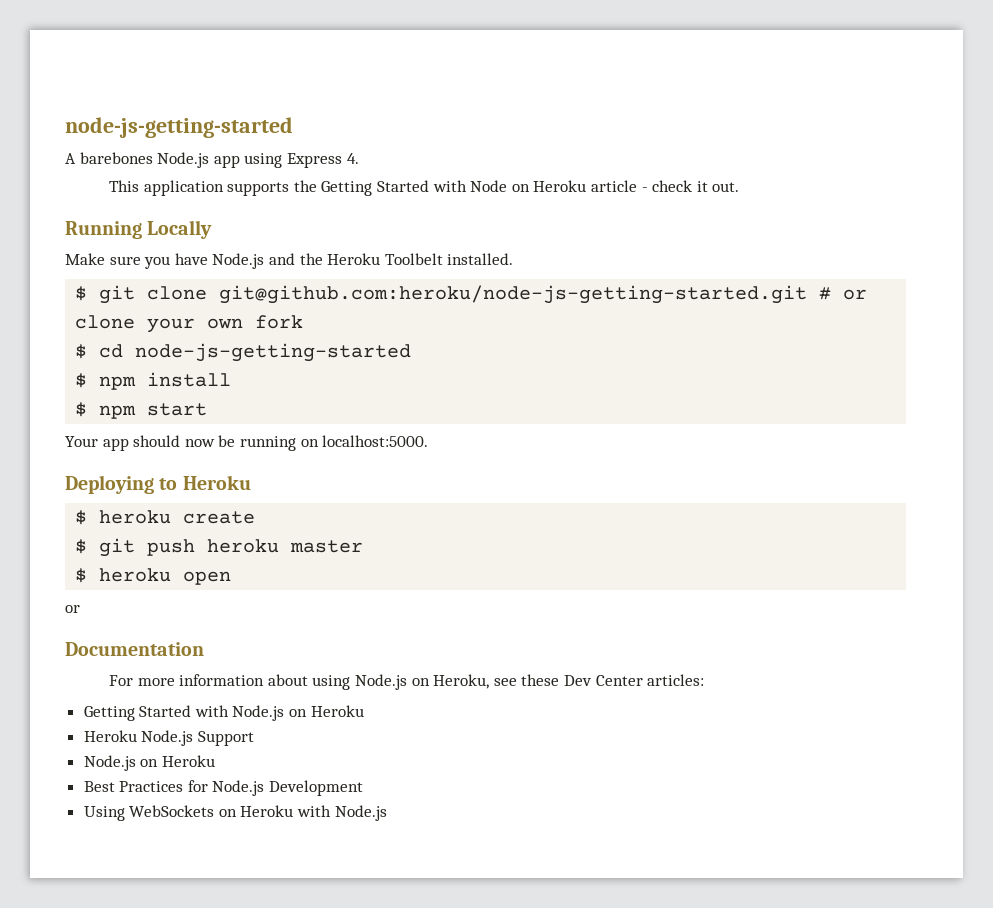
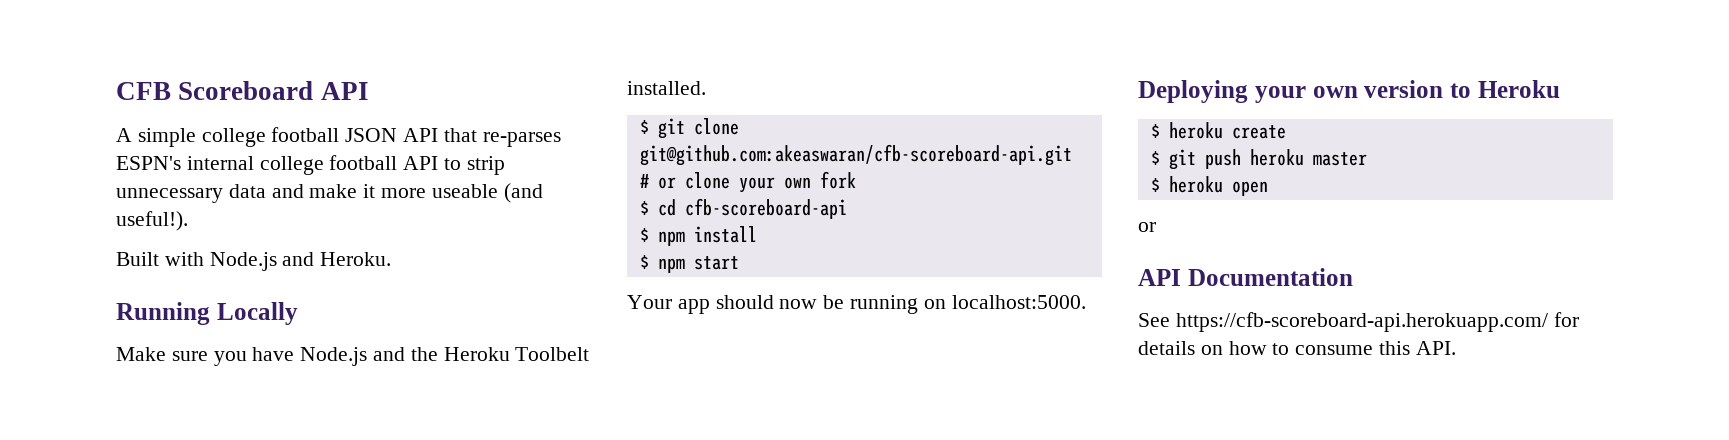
[65,117,293,138] [65,152,359,168] [109,180,740,196] node-js-getting-started // A barebones Node.js app using Express 4. // This application supports the Getting Started with Node on Heroku article - check it out. -> [116,81,369,100] [116,127,561,147] [116,155,505,175] [116,183,543,203] [116,211,188,231] [116,252,392,271] CFB Scoreboard API // A simple college football JSON API that re-parses ESPN's internal college football API to strip unnecessary data and make it more useable (and useful!). // Built with Node.js and Heroku.
[219,285,808,304] git@github.com:heroku/node-js-getting-started.git -> [639,144,1072,166] git@github.com:akeaswaran/cfb-scoreboard-api.git
[135,343,412,362] node-js-getting-started -> [684,198,847,219] cfb-scoreboard-api
(154, 484) none -> [1254,80,1444,103] your own version
(80, 609) none -> [1138,269,1181,286] API
[109,674,705,690] [83,705,364,721] [83,730,254,746] [83,755,215,771] [83,780,364,796] [83,805,387,821] For more information about using Node.js on Heroku, see these Dev Center articles: // Getting Started with Node.js on Heroku // Heroku Node.js Support // Node.js on Heroku // Best Practices for Node.js Development // Using WebSockets on Heroku with Node.js -> [1138,312,1579,332] [1138,341,1456,355] See https://cfb-scoreboard-api.herokuapp.com/ for details on how to consume this API.

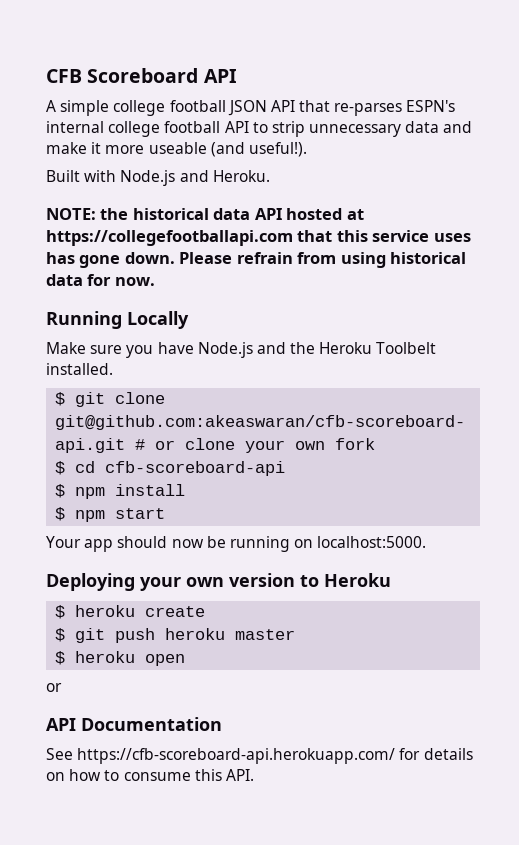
(392, 259) none -> [46,208,364,220] [46,230,471,246] [46,252,467,268] [46,274,155,286] // NOTE: the historical data API hosted at https://collegefootballapi.com that this service uses has gone down. Please refrain from using historical data for now.

